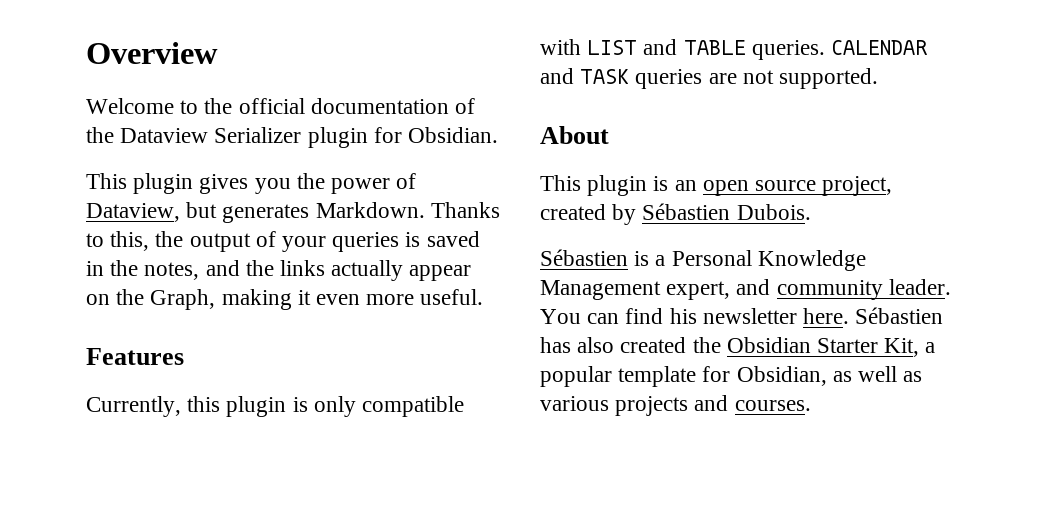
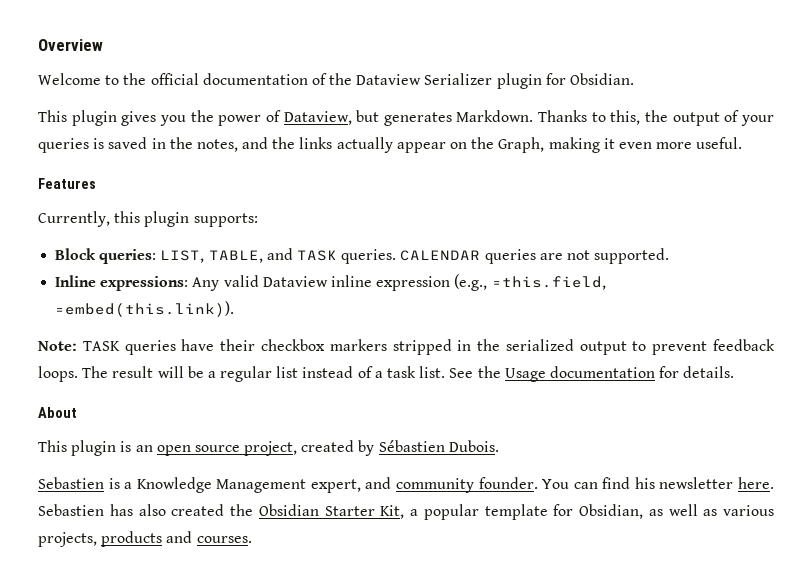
[292,396,465,417] [540,39,928,60] [540,68,879,89] is only compatible with LIST and TABLE queries. CALENDAR and TASK queries are not supported. -> [193,213,258,227] [55,248,670,264] [55,274,606,291] [55,301,235,317] [38,339,776,355] [38,366,735,382] supports: // Block queries: LIST, TABLE, and TASK queries. CALENDAR queries are not supported. // Inline expressions: Any valid Dataview inline expression (e.g., =this.field, =embed(this.link)). // Note: TASK queries have their checkbox markers stripped in the serialized output to prevent feedback loops. The result will be a regular list instead of a task list. See the Usage documentation for details.
[540,249,628,266] Sébastien -> [38,477,104,489] Sebastien
[671,250,752,266] Personal -> (133, 485) none
[888,279,951,295] leader. -> [478,477,538,489] founder.
[855,307,944,324] Sébastien -> [38,504,104,516] Sebastien
[615,396,689,416] projects -> [38,531,163,547] projects, products

